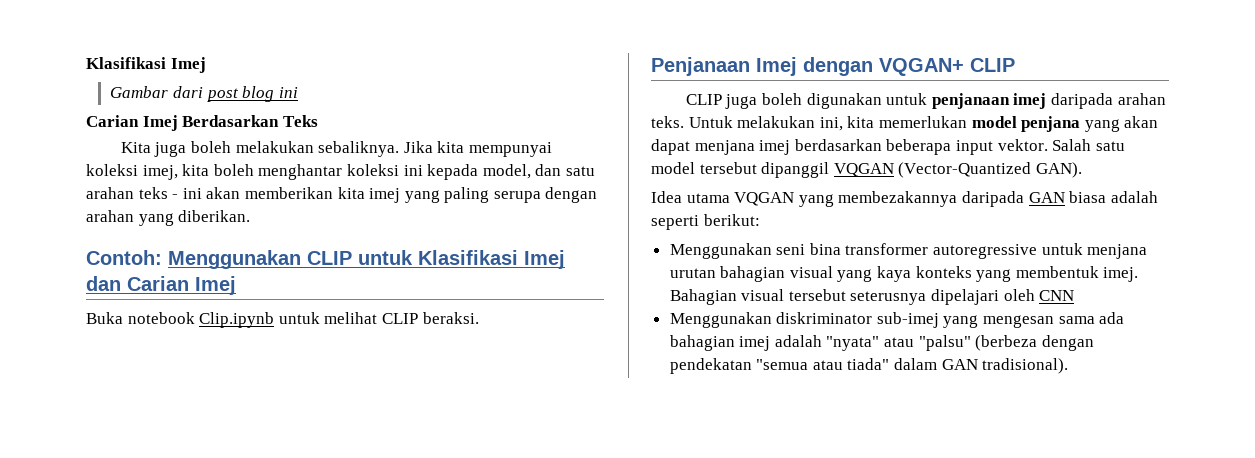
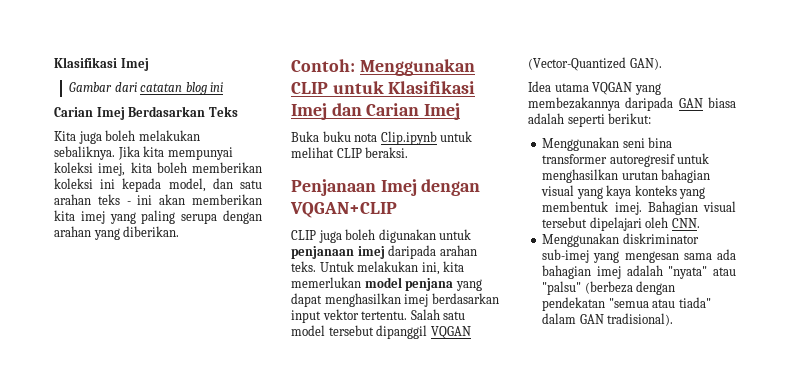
[206,88,239,102] post -> [140,83,183,92] catatan
[258,164,343,180] menghantar -> [192,162,262,173] memberikan
[127,312,195,324] notebook -> [322,131,378,142] buku nota
[879,58,1015,76] VQGAN+ CLIP -> [290,202,397,218] VQGAN+CLIP
[1124,116,1159,128] [651,139,1048,155] akan dapat menjana imej berdasarkan beberapa input vektor. -> [291,293,499,307] [291,309,408,323] dapat menghasilkan imej berdasarkan input vektor tertentu.
[933,243,1148,259] autoregressive untuk menjana -> [609,153,710,167] [542,169,619,183] autoregresif untuk menghasilkan
[850,291,927,305] seterusnya -> (588, 222) none
[1039,290,1075,301] CNN -> [671,218,700,228] CNN.

